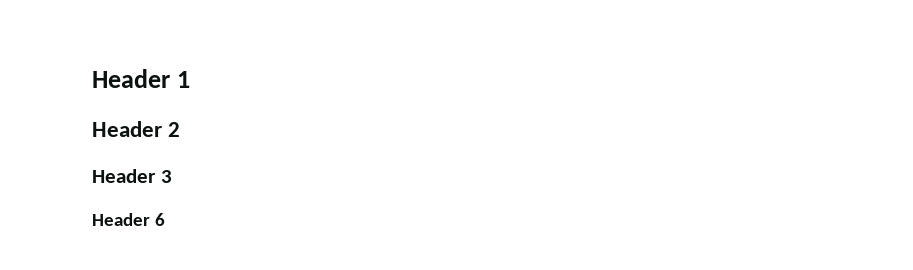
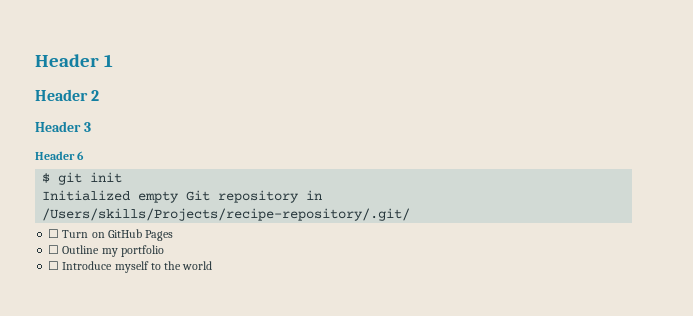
(165, 219) none -> [42,172,123,185] [42,190,323,203] [42,208,411,221] [48,229,174,241] [48,245,164,257] [48,261,213,273] // $ git init // Initialized empty Git repository in /Users/skills/Projects/recipe-repository/.git/ // ☐ Turn on GitHub Pages // ☐ Outline my portfolio // ☐ Introduce myself to the world

